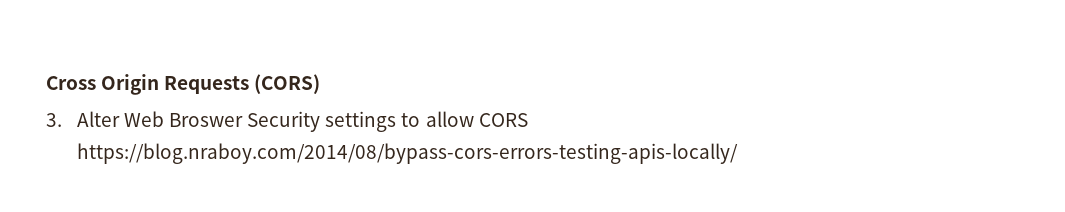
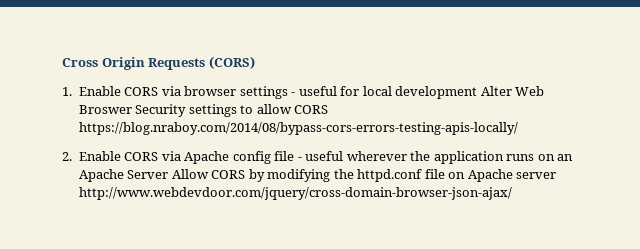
[46,113,62,127] 3. -> [62,86,478,99] 1. Enable CORS via browser settings - useful for local development
(738, 153) none -> [62,151,574,164] [78,169,557,182] [78,187,512,200] // 2. Enable CORS via Apache config file - useful wherever the application runs on an Apache Server Allow CORS by modifying the httpd.conf file on Apache server http://www.webdevdoor.com/jquery/cross-domain-browser-json-ajax/

